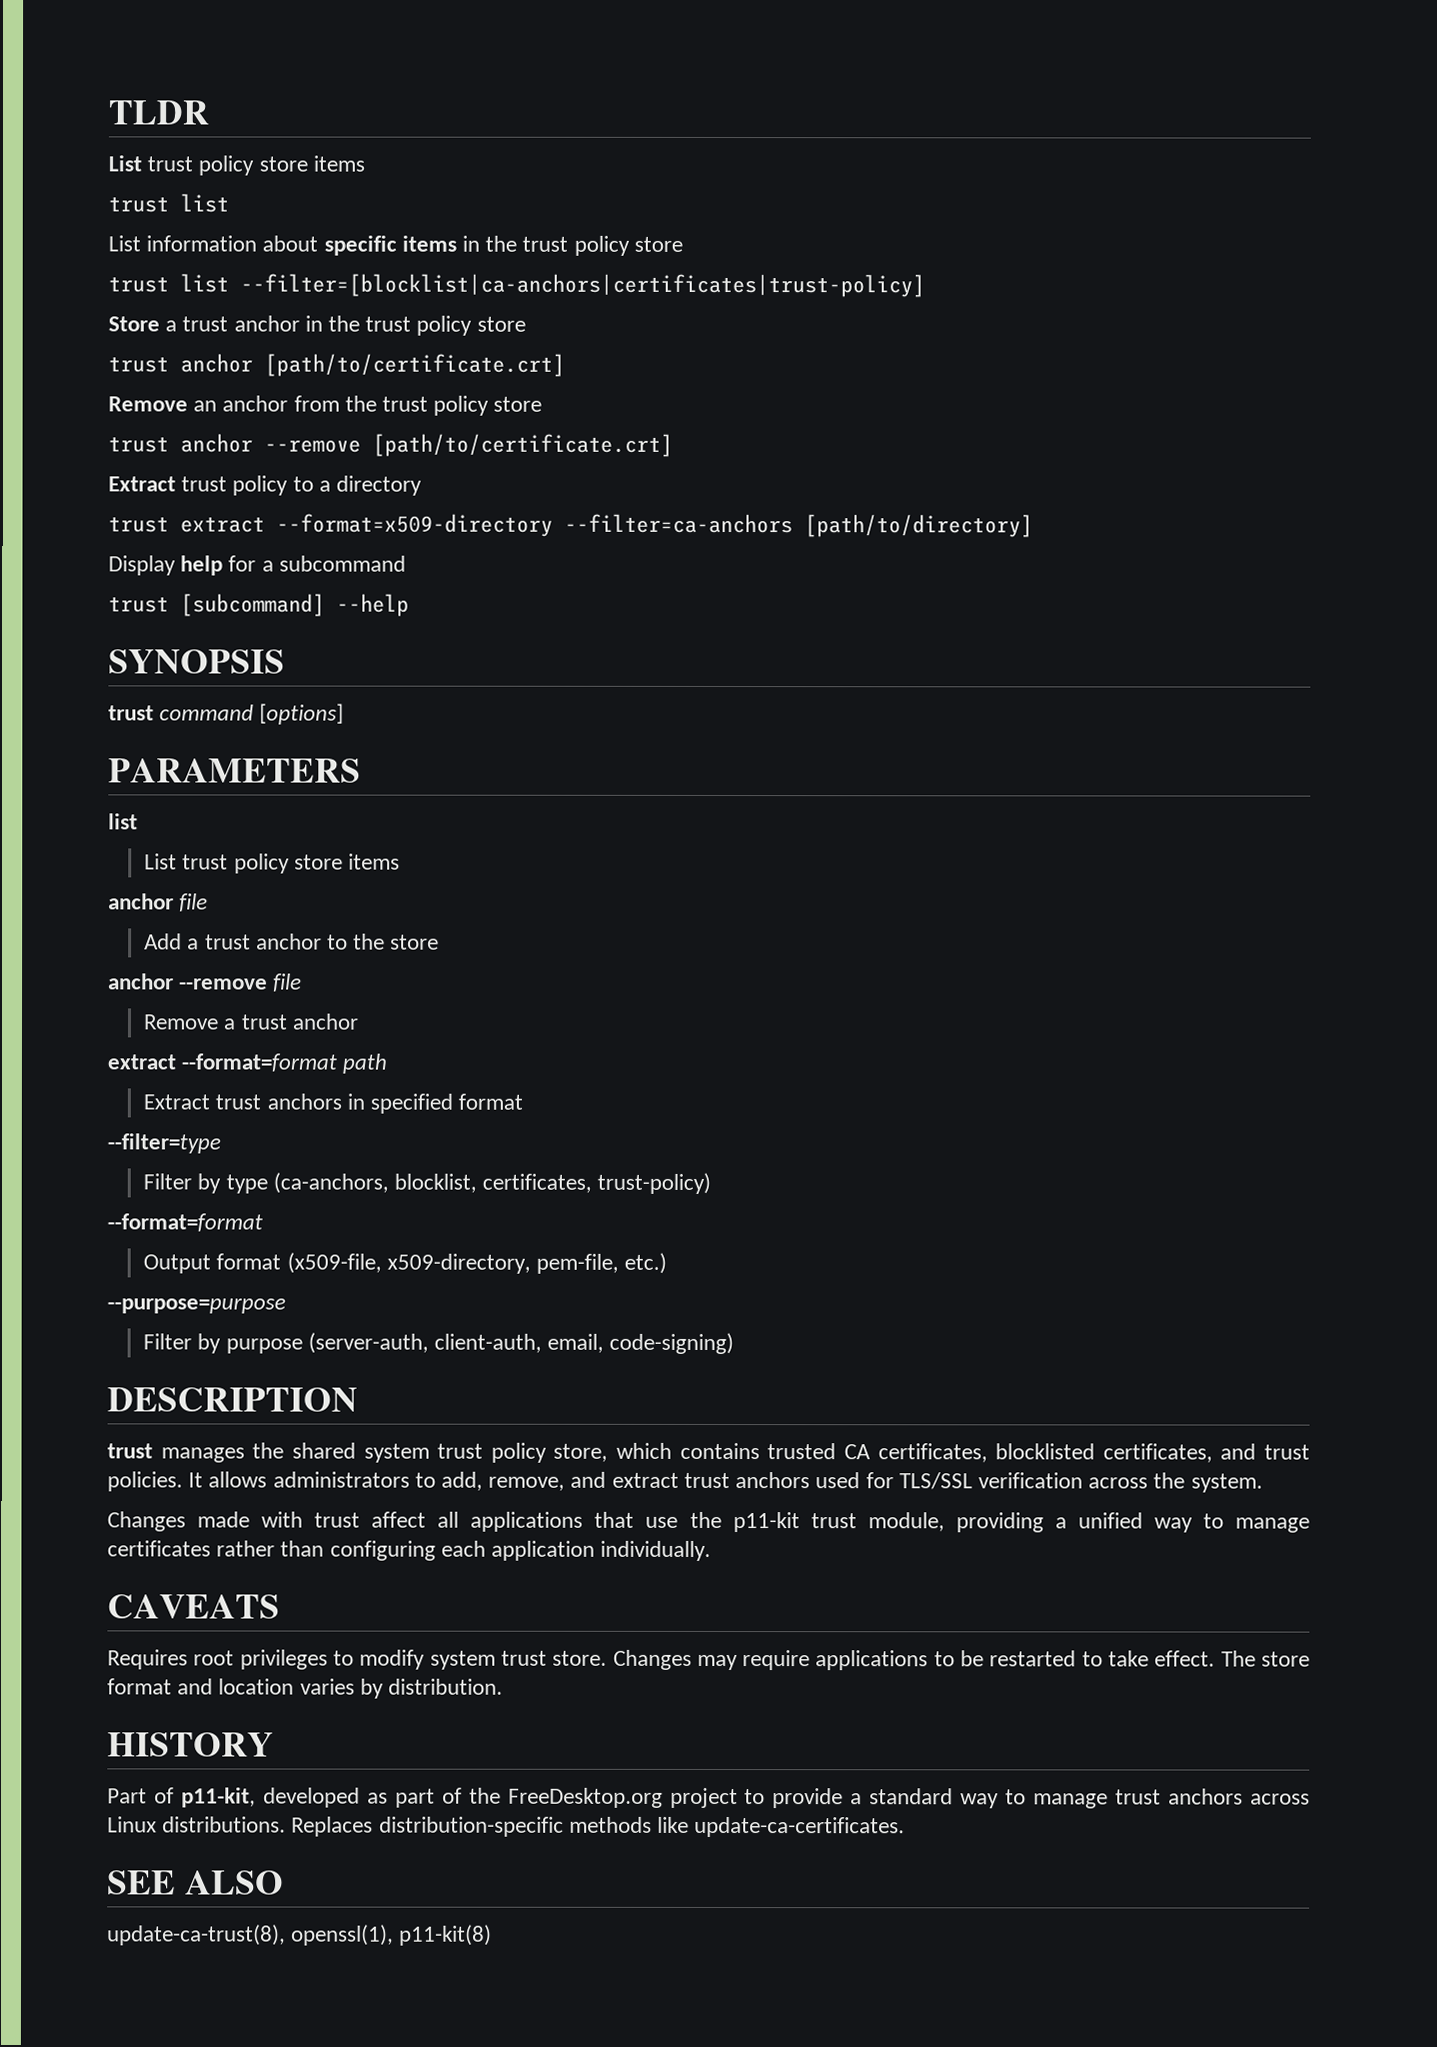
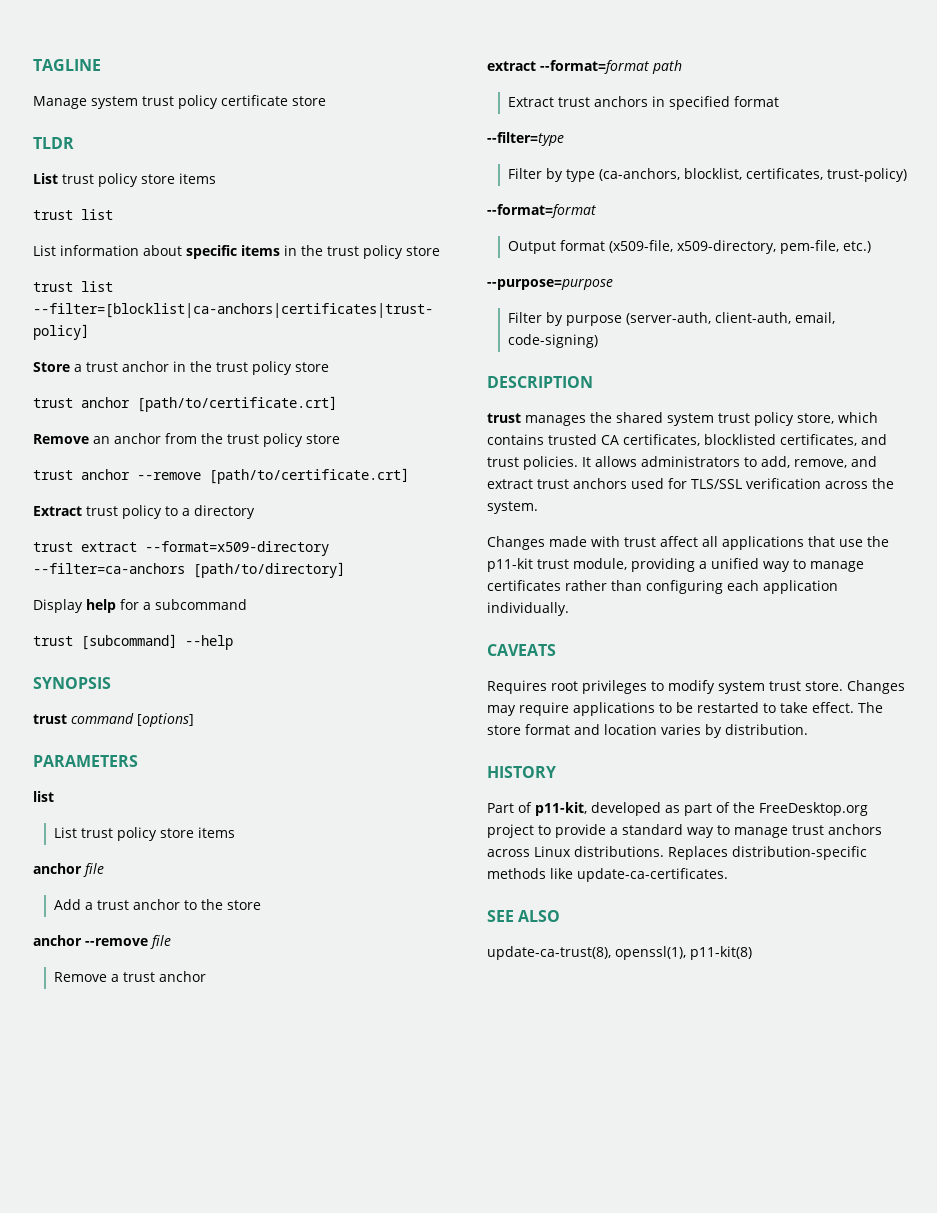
(108, 112) none -> [33,59,101,71] [33,95,326,109] TAGLINE // Manage system trust policy certificate store //

